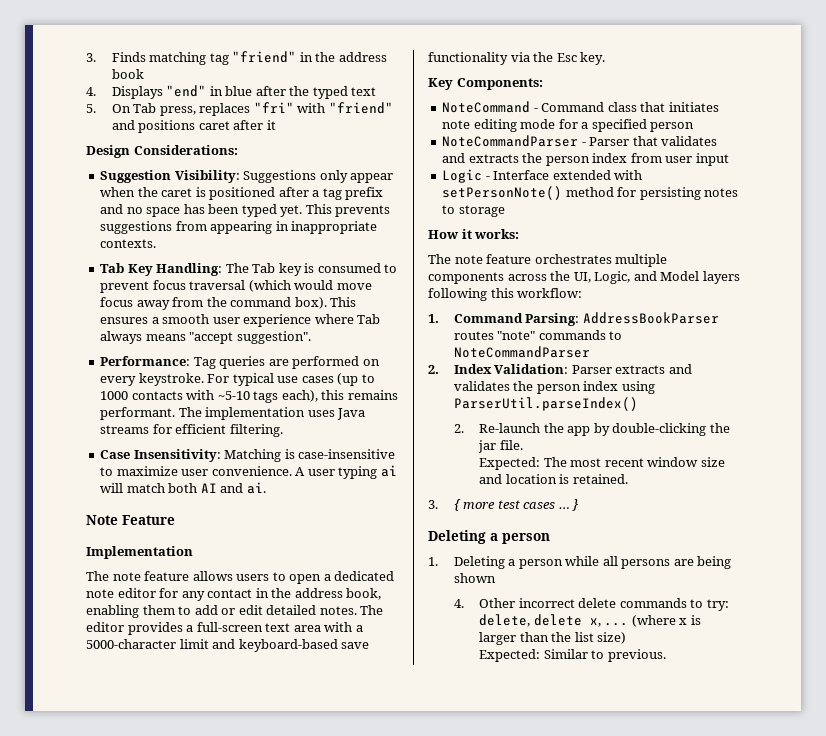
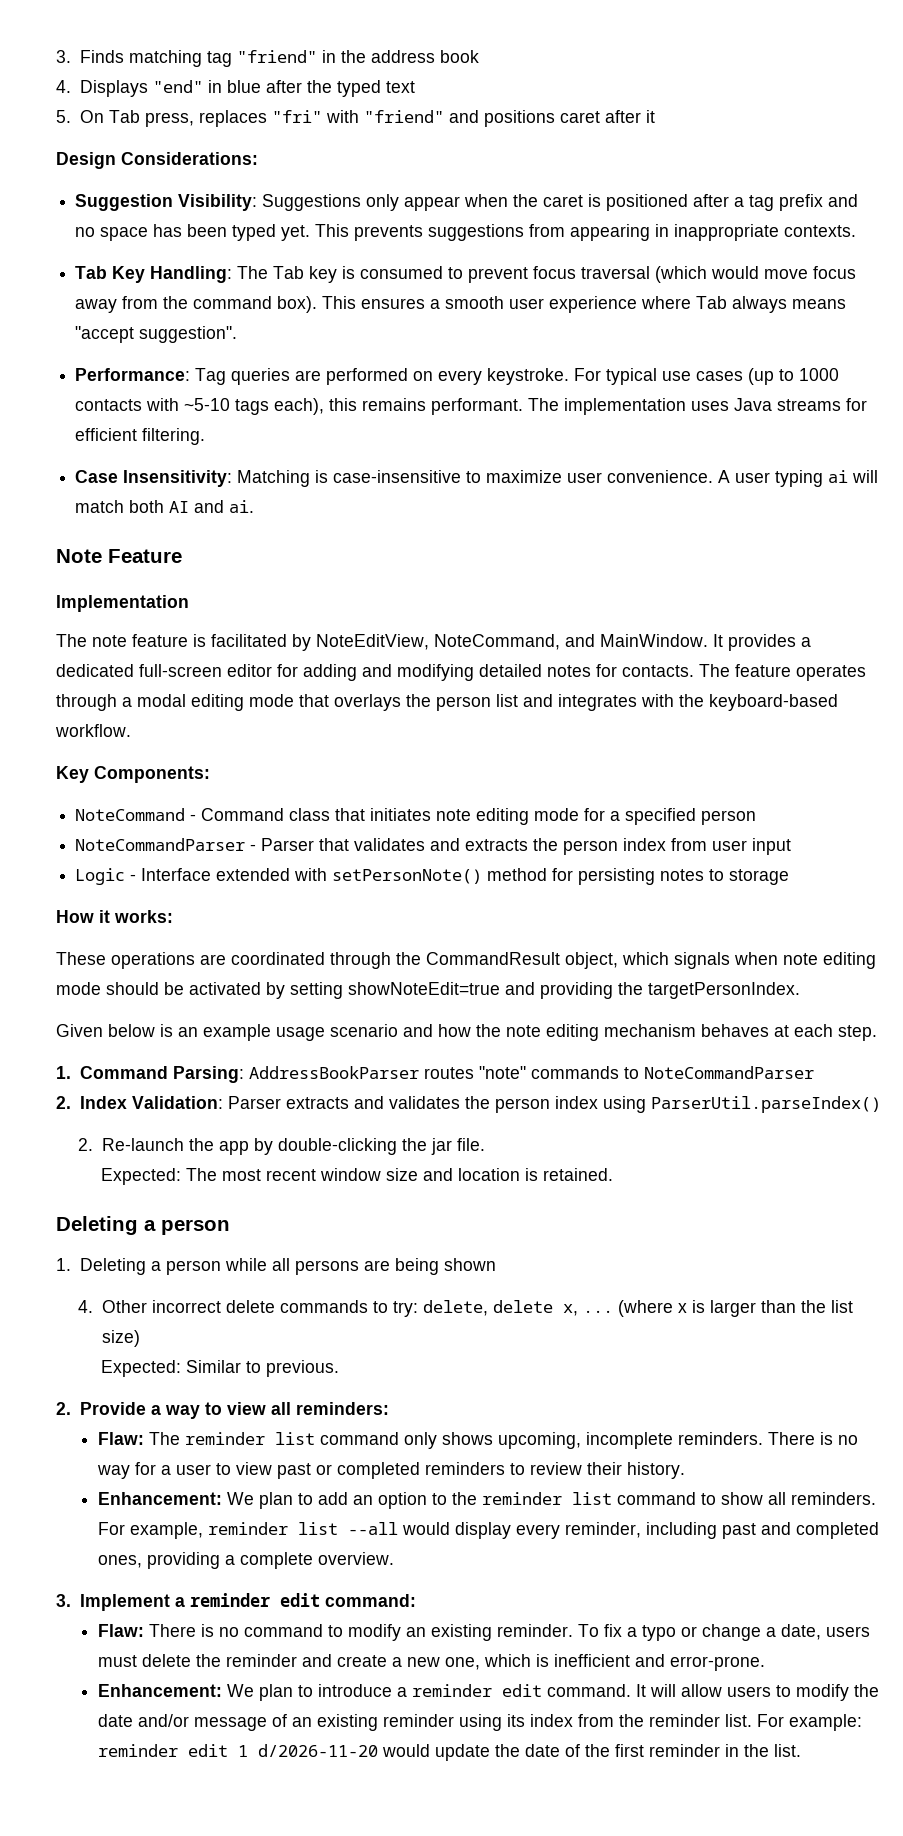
[192,571,322,584] allows users to open -> [193,634,796,651] is facilitated by NoteEditView, NoteCommand, and MainWindow. It provides
[86,589,114,598] note -> [139,664,222,677] full-screen
[181,588,382,601] [86,605,384,618] [86,622,363,635] [86,639,370,652] [428,52,606,65] any contact in the address book, enabling them to add or edit detailed notes. The editor provides a full-screen text area with a 5000-character limit and keyboard-based save functionality via the Esc key. -> [303,664,866,681] [56,694,838,711] [55,724,131,737] adding and modifying detailed notes for contacts. The feature operates through a modal editing mode that overlays the person list and integrates with the keyboard-based workflow.
[428,254,668,267] [428,271,740,284] [428,288,583,301] The note feature orchestrates multiple components across the UI, Logic, and Model layers following this workflow: -> [56,952,876,969] [56,982,800,999] [56,1024,877,1041] These operations are coordinated through the CommandResult object, which signals when note editing mode should be activated by setting showNoteEdit=true and providing the targetPersonIndex. // Given below is an example usage scenario and how the note editing mechanism behaves at each step.
[428,499,580,511] // 3. { more test cases … } -> (613, 1174) none
(666, 655) none -> [56,1402,389,1419] [97,1432,858,1449] [96,1462,685,1479] [97,1492,876,1509] [97,1522,879,1539] [97,1552,394,1569] [56,1593,416,1611] [97,1624,870,1641] [97,1654,765,1671] [97,1684,879,1701] [97,1714,862,1731] [97,1744,801,1761] // 2. Provide a way to view all reminders: // Flaw: The reminder list command only shows upcoming, incomplete reminders. There is no way for a user to view past or completed reminders to review their history. // Enhancement: We plan to add an option to the reminder list command to show all reminders. For example, reminder list --all would display every reminder, including past and completed ones, providing a complete overview. // 3. Implement a reminder edit command: // Flaw: There is no command to modify an existing reminder. To fix a typo or change a date, users must delete the reminder and create a new one, which is inefficient and error-prone. // Enhancement: We plan to introduce a reminder edit command. It will allow users to modify the date and/or message of an existing reminder using its index from the reminder list. For example: reminder edit 1 d/2026-11-20 would update the date of the first reminder in the list.

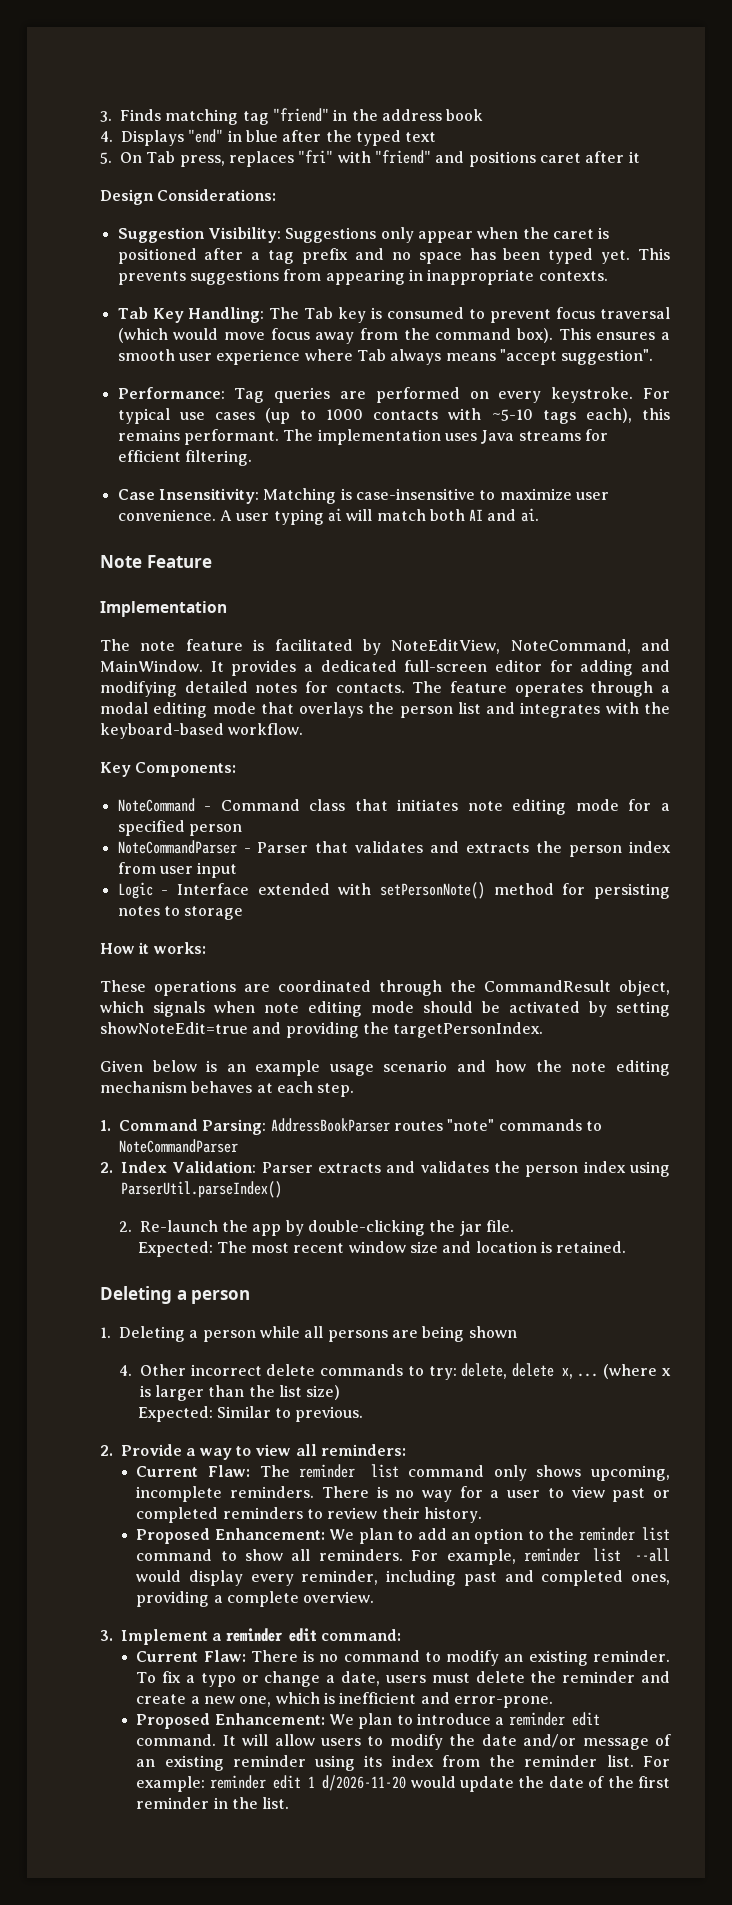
(389, 1408) none -> [136,1466,199,1477] Current
(685, 1470) none -> [136,1528,211,1544] Proposed
(416, 1600) none -> [136,1651,199,1662] Current
(765, 1663) none -> [136,1713,211,1729] Proposed

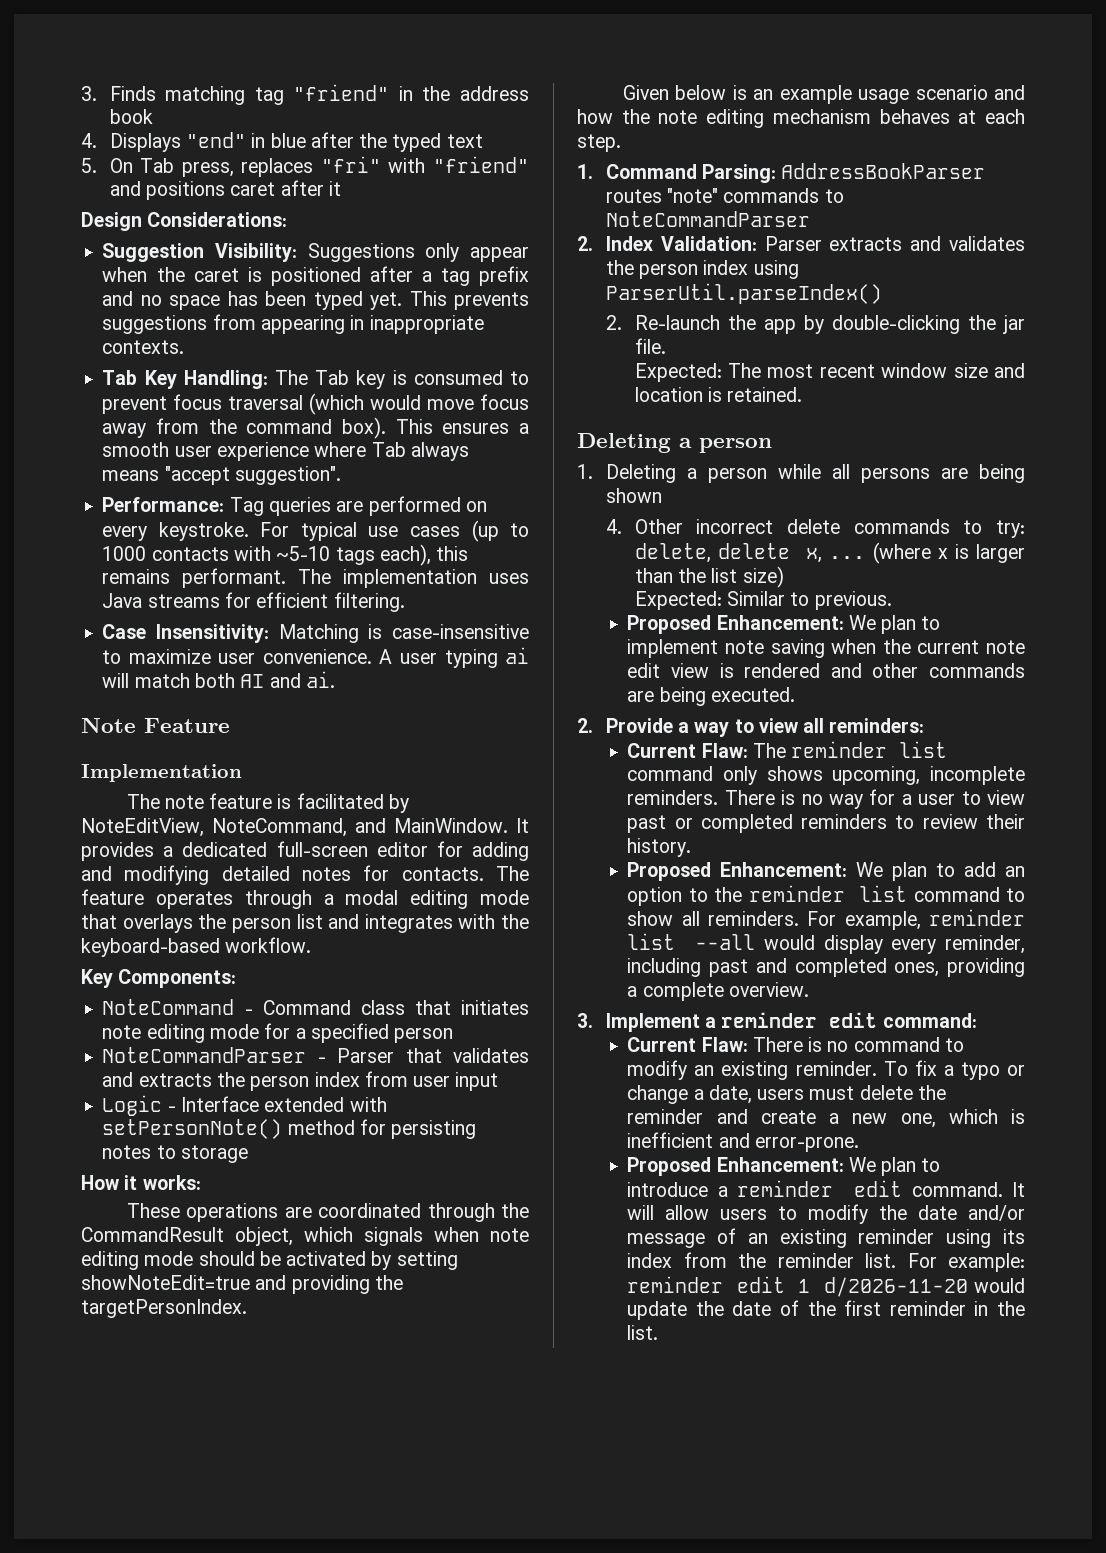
(364, 1414) none -> [627,615,941,634] [627,639,1025,658] [627,663,1025,678] [627,687,795,706] // Proposed Enhancement: We plan to implement note saving when the current note edit view is rendered and other commands are being executed.

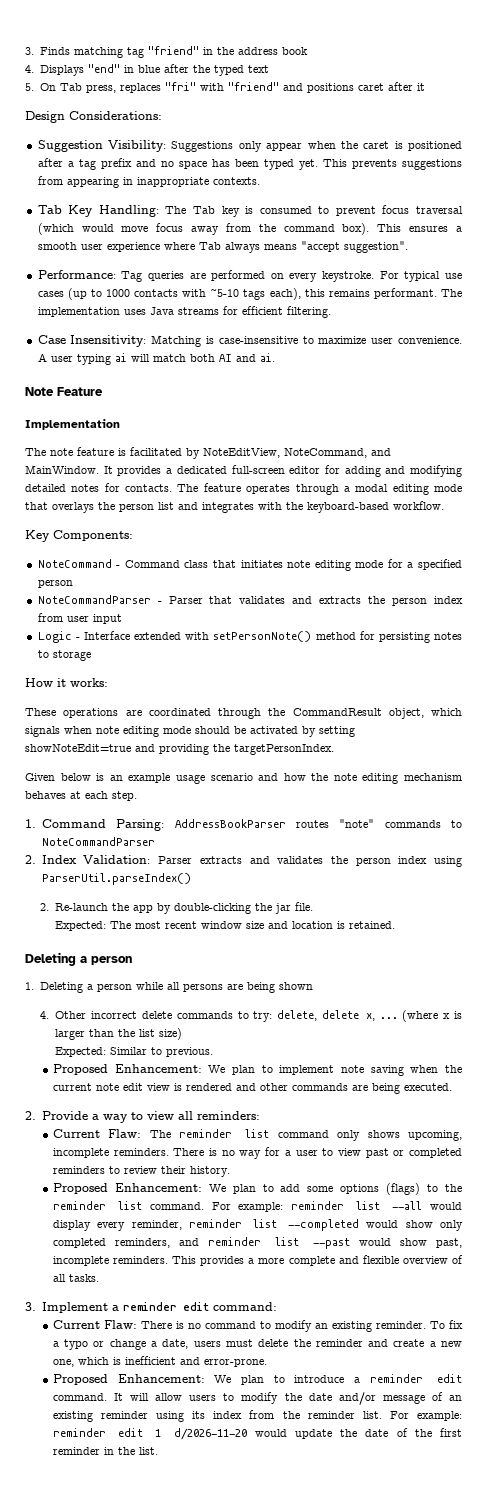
[1005,866,1025,877] [627,887,683,906] an option -> [307,1183,421,1195] some options (flags)
[913,887,1025,902] [627,911,921,930] command to show all reminders. For example, -> [149,1202,284,1212] command. For example:
[627,958,1025,977] [627,982,809,1001] including past and completed ones, providing a complete overview. -> [188,1219,464,1231] [52,1237,463,1249] [52,1255,463,1266] [52,1274,99,1282] reminder list --completed would show only completed reminders, and reminder list --past would show past, incomplete reminders. This provides a more complete and flexible overview of all tasks.

